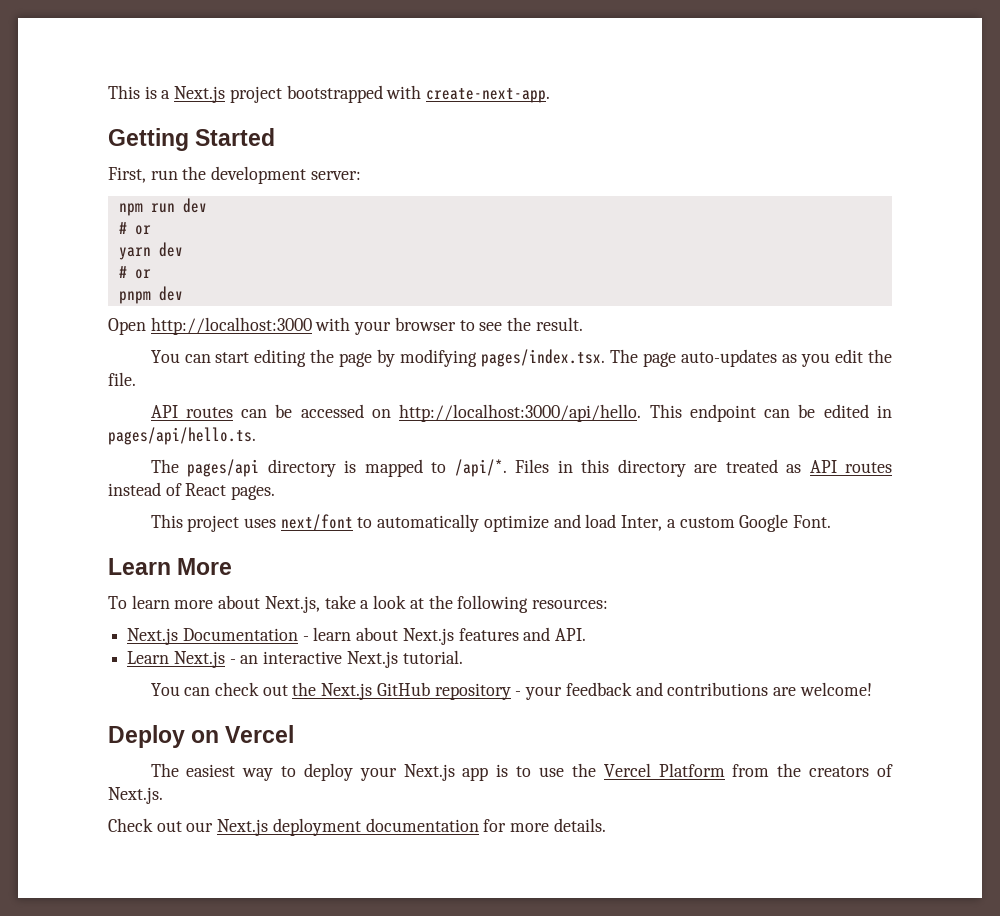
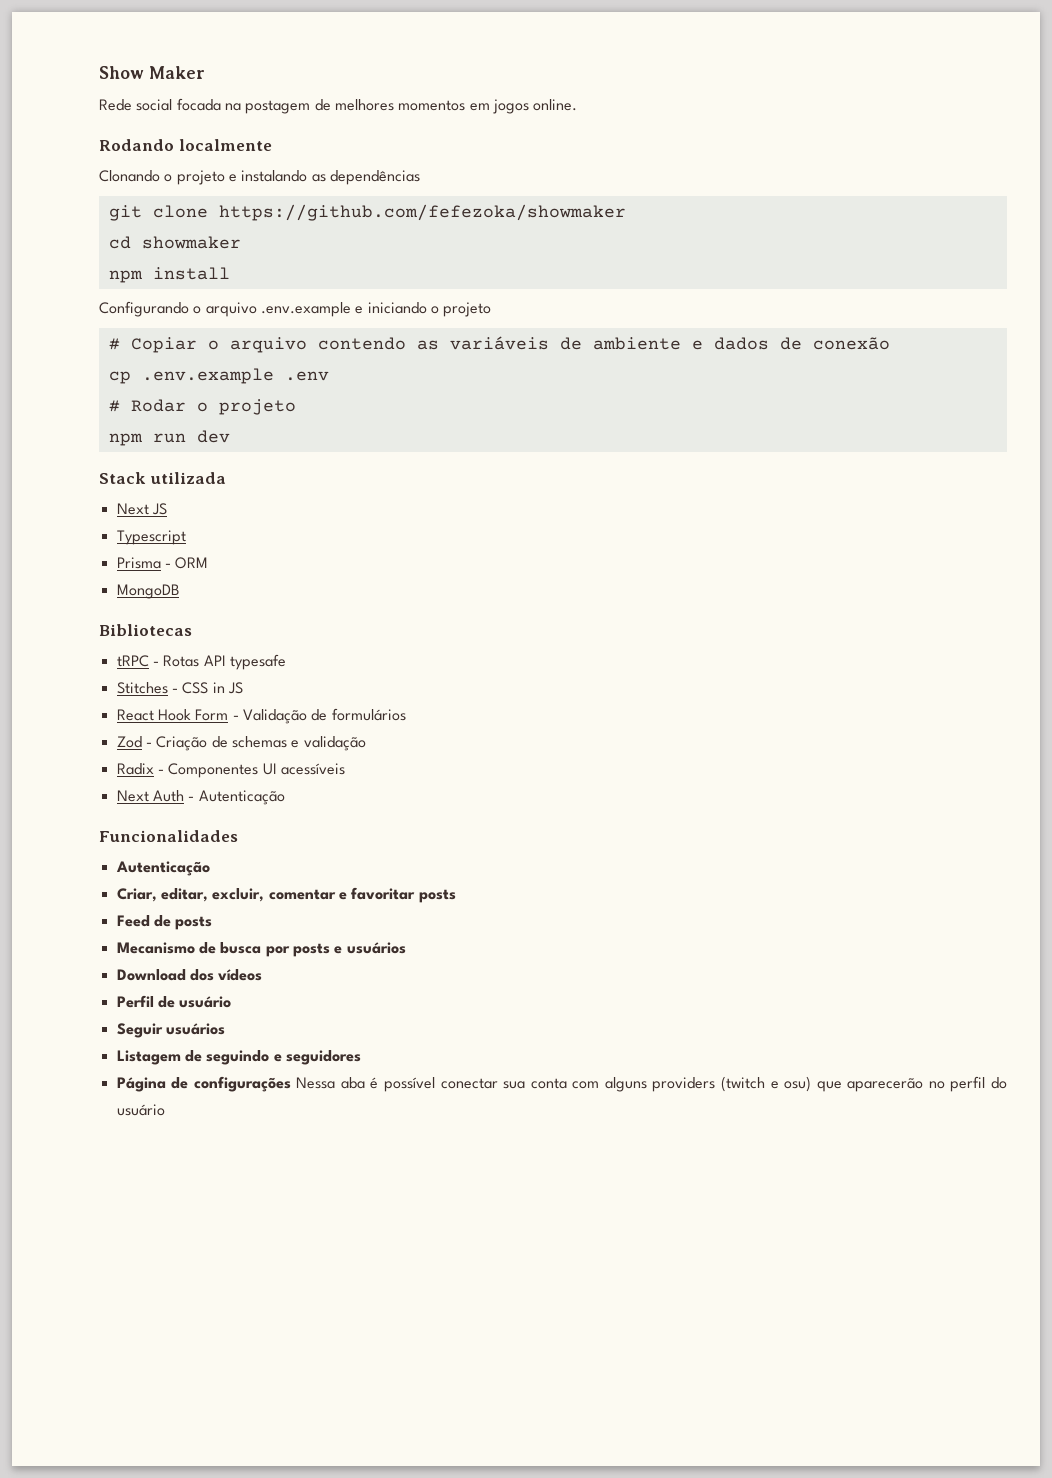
[108,85,551,103] [108,128,276,151] [108,166,361,184] [118,198,207,216] [118,222,151,235] [118,242,183,260] [118,266,151,279] [118,286,183,304] [108,317,583,335] [150,349,892,367] [108,372,136,386] [150,404,892,422] [108,427,256,445] [150,459,892,477] [108,482,276,500] [150,514,831,532] [108,558,233,575] [108,595,608,613] [127,627,587,645] [127,650,463,668] [150,682,872,700] [108,725,295,748] [150,763,893,781] [108,787,163,804] [108,818,606,836] This is a Next.js project bootstrapped with create-next-app. // Getting Started // First, run the development server: // npm run dev // # or // yarn dev // # or // pnpm dev // Open http://localhost:3000 with your browser to see the result. // You can start editing the page by modifying pages/index.tsx. The page auto-updates as you edit the file. // API routes can be accessed on http://localhost:3000/api/hello. This endpoint can be edited in pages/api/hello.ts. // The pages/api directory is mapped to /api/*. Files in this directory are treated as API routes instead of React pages. // This project uses next/font to automatically optimize and load Inter, a custom Google Font. // Learn More // To learn more about Next.js, take a look at the following resources: // Next.js Documentation - learn about Next.js features and API. // Learn Next.js - an interactive Next.js tutorial. // You can check out the Next.js GitHub repository - your feedback and contributions are welcome! // Deploy on Vercel // The easiest way to deploy your Next.js app is to use the Vercel Platform from the creators of Next.js. // Check out our Next.js deployment documentation for more details. -> [99,66,205,79] [99,98,578,114] [99,139,272,151] [99,170,420,185] [108,204,626,221] [108,236,241,249] [108,267,230,283] [99,301,492,317] [108,336,890,353] [108,368,329,384] [108,399,296,415] [108,430,230,446] [99,472,226,484] [116,503,167,515] [116,530,186,545] [116,557,209,569] [116,584,179,599] [99,624,192,636] [116,654,286,670] [116,682,243,694] [116,708,406,724] [116,736,366,751] [116,763,345,778] [116,790,285,805] [99,830,238,842] [115,861,210,876] [116,887,456,903] [116,915,213,930] [116,942,406,957] [116,969,263,981] [116,995,232,1008] [116,1023,225,1038] [116,1050,361,1065] [116,1076,1008,1092] [116,1104,165,1116] Show Maker // Rede social focada na postagem de melhores momentos em jogos online. // Rodando localmente // Clonando o projeto e instalando as dependências // git clone https://github.com/fefezoka/showmaker // cd showmaker // npm install // Configurando o arquivo .env.example e iniciando o projeto // # Copiar o arquivo contendo as variáveis de ambiente e dados de conexão // cp .env.example .env // # Rodar o projeto // npm run dev // Stack utilizada // Next JS // Typescript // Prisma - ORM // MongoDB // Bibliotecas // tRPC - Rotas API typesafe // Stitches - CSS in JS // React Hook Form - Validação de formulários // Zod - Criação de schemas e validação // Radix - Componentes UI acessíveis // Next Auth - Autenticação // Funcionalidades // Autenticação // Criar, editar, excluir, comentar e favoritar posts // Feed de posts // Mecanismo de busca por posts e usuários // Download dos vídeos // Perfil de usuário // Seguir usuários // Listagem de seguindo e seguidores // Página de configurações Nessa aba é possível conectar sua conta com alguns providers (twitch e osu) que aparecerão no perfil do usuário

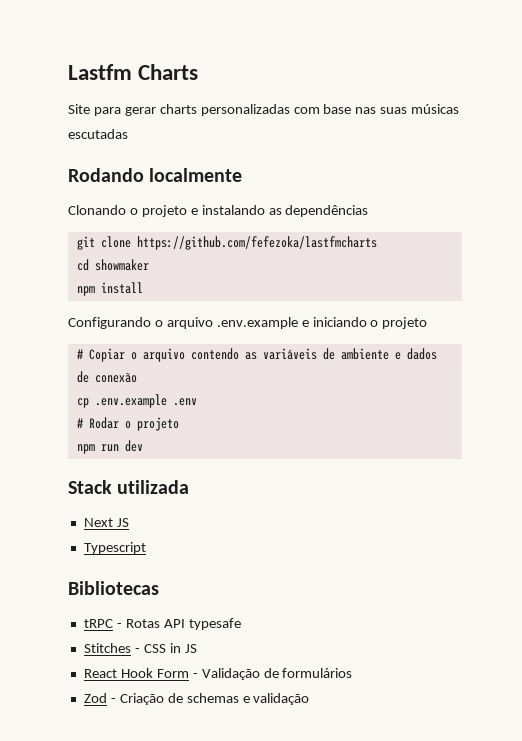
[99,66,205,79] [99,98,578,114] Show Maker // Rede social focada na postagem de melhores momentos em jogos online. -> [68,64,199,80] [68,104,460,116] [68,129,128,139] Lastfm Charts // Site para gerar charts personalizadas com base nas suas músicas escutadas
[218,204,626,221] https://github.com/fefezoka/showmaker -> [136,236,377,250] https://github.com/fefezoka/lastfmcharts
[116,557,209,569] [116,584,179,599] // Prisma - ORM // MongoDB -> (146, 548) none
[116,763,345,778] [116,790,285,805] [99,830,238,842] [115,861,210,876] [116,887,456,903] [116,915,213,930] [116,942,406,957] [116,969,263,981] [116,995,232,1008] [116,1023,225,1038] [116,1050,361,1065] [116,1076,1008,1092] [116,1104,165,1116] // Radix - Componentes UI acessíveis // Next Auth - Autenticação // Funcionalidades // Autenticação // Criar, editar, excluir, comentar e favoritar posts // Feed de posts // Mecanismo de busca por posts e usuários // Download dos vídeos // Perfil de usuário // Seguir usuários // Listagem de seguindo e seguidores // Página de configurações Nessa aba é possível conectar sua conta com alguns providers (twitch e osu) que aparecerão no perfil do usuário -> (310, 699) none

